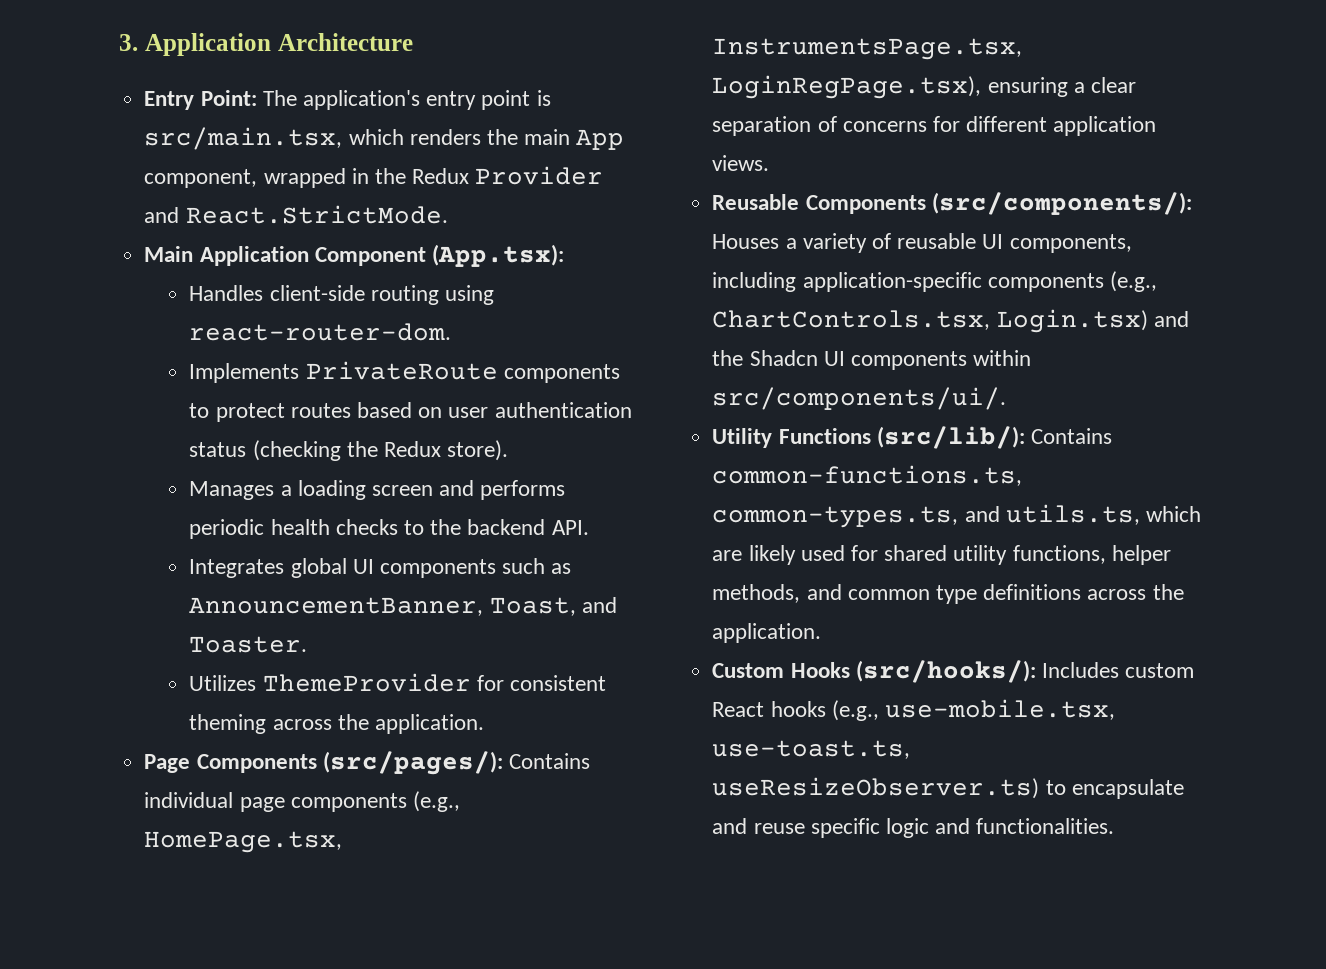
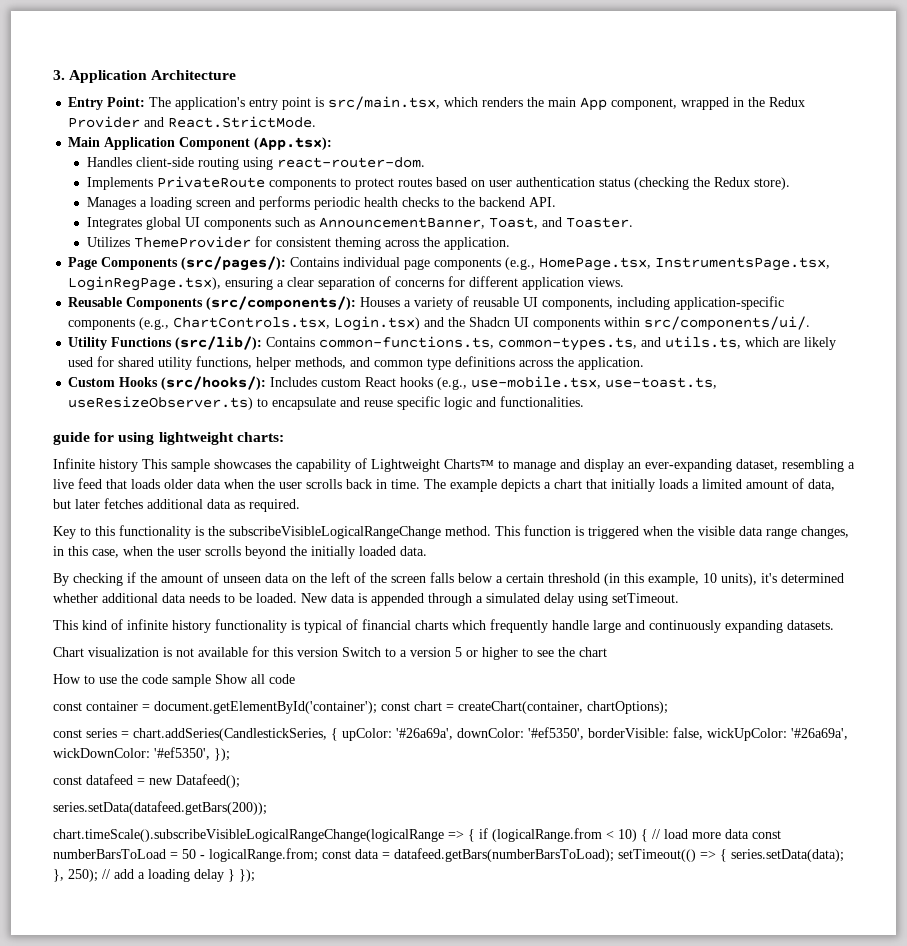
(1115, 826) none -> [53,432,284,445] [53,458,855,472] [53,478,835,492] [53,498,300,512] [53,525,849,539] [53,546,427,559] [53,572,844,586] [53,593,679,606] [53,619,834,633] [53,646,607,660] [53,674,295,687] [53,701,668,714] [53,727,848,741] [53,747,230,761] [53,774,240,788] [53,801,267,815] [53,828,781,842] [53,848,844,862] [53,869,255,882] // guide for using lightweight charts: // Infinite history This sample showcases the capability of Lightweight Charts™ to manage and display an ever-expanding dataset, resembling a live feed that loads older data when the user scrolls back in time. The example depicts a chart that initially loads a limited amount of data, but later fetches additional data as required. // Key to this functionality is the subscribeVisibleLogicalRangeChange method. This function is triggered when the visible data range changes, in this case, when the user scrolls beyond the initially loaded data. // By checking if the amount of unseen data on the left of the screen falls below a certain threshold (in this example, 10 units), it's determined whether additional data needs to be loaded. New data is appended through a simulated delay using setTimeout. // This kind of infinite history functionality is typical of financial charts which frequently handle large and continuously expanding datasets. // Chart visualization is not available for this version Switch to a version 5 or higher to see the chart // How to use the code sample Show all code // const container = document.getElementById('container'); const chart = createChart(container, chartOptions); // const series = chart.addSeries(CandlestickSeries, { upColor: '#26a69a', downColor: '#ef5350', borderVisible: false, wickUpColor: '#26a69a', wickDownColor: '#ef5350', }); // const datafeed = new Datafeed(); // series.setData(datafeed.getBars(200)); // chart.timeScale().subscribeVisibleLogicalRangeChange(logicalRange => { if (logicalRange.from < 10) { // load more data const numberBarsToLoad = 50 - logicalRange.from; const data = datafeed.getBars(numberBarsToLoad); setTimeout(() => { series.setData(data); }, 250); // add a loading delay } });

